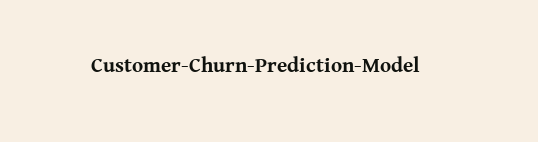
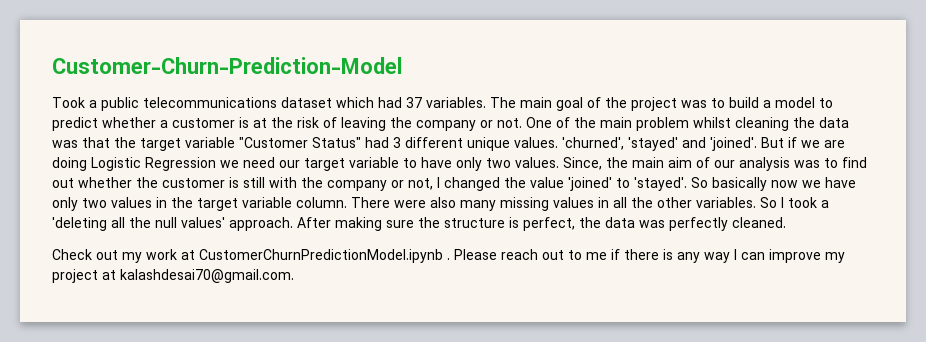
(420, 64) none -> [52,97,833,111] [52,117,849,131] [52,137,845,151] [52,157,867,171] [52,177,856,191] [52,197,829,211] [52,217,786,231] [52,249,845,263] [52,269,294,283] // Took a public telecommunications dataset which had 37 variables. The main goal of the project was to build a model to predict whether a customer is at the risk of leaving the company or not. One of the main problem whilst cleaning the data was that the target variable "Customer Status" had 3 different unique values. 'churned', 'stayed' and 'joined'. But if we are doing Logistic Regression we need our target variable to have only two values. Since, the main aim of our analysis was to find out whether the customer is still with the company or not, I changed the value 'joined' to 'stayed'. So basically now we have only two values in the target variable column. There were also many missing values in all the other variables. So I took a 'deleting all the null values' approach. After making sure the structure is perfect, the data was perfectly cleaned. // Check out my work at CustomerChurnPredictionModel.ipynb . Please reach out to me if there is any way I can improve my project at kalashdesai70@gmail.com.

